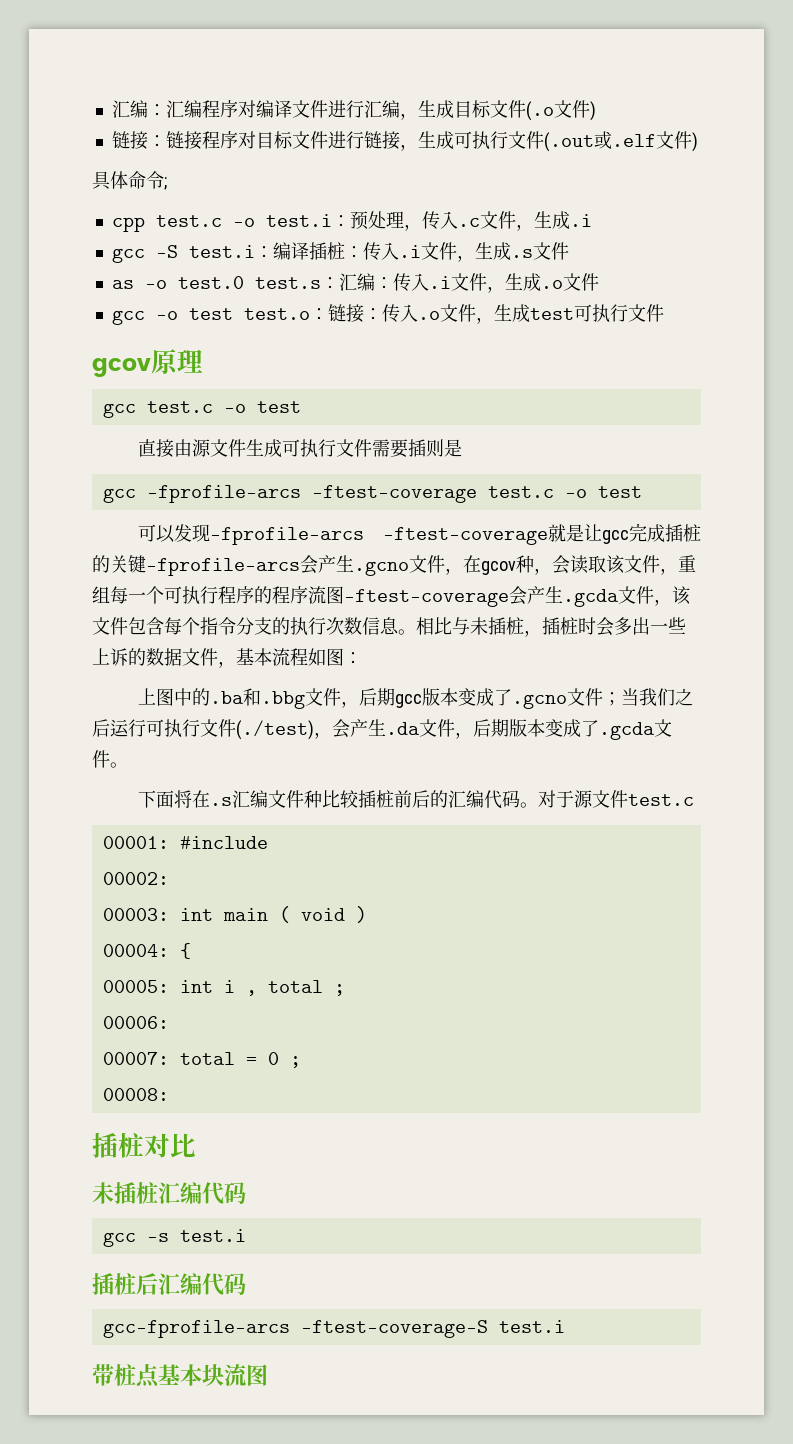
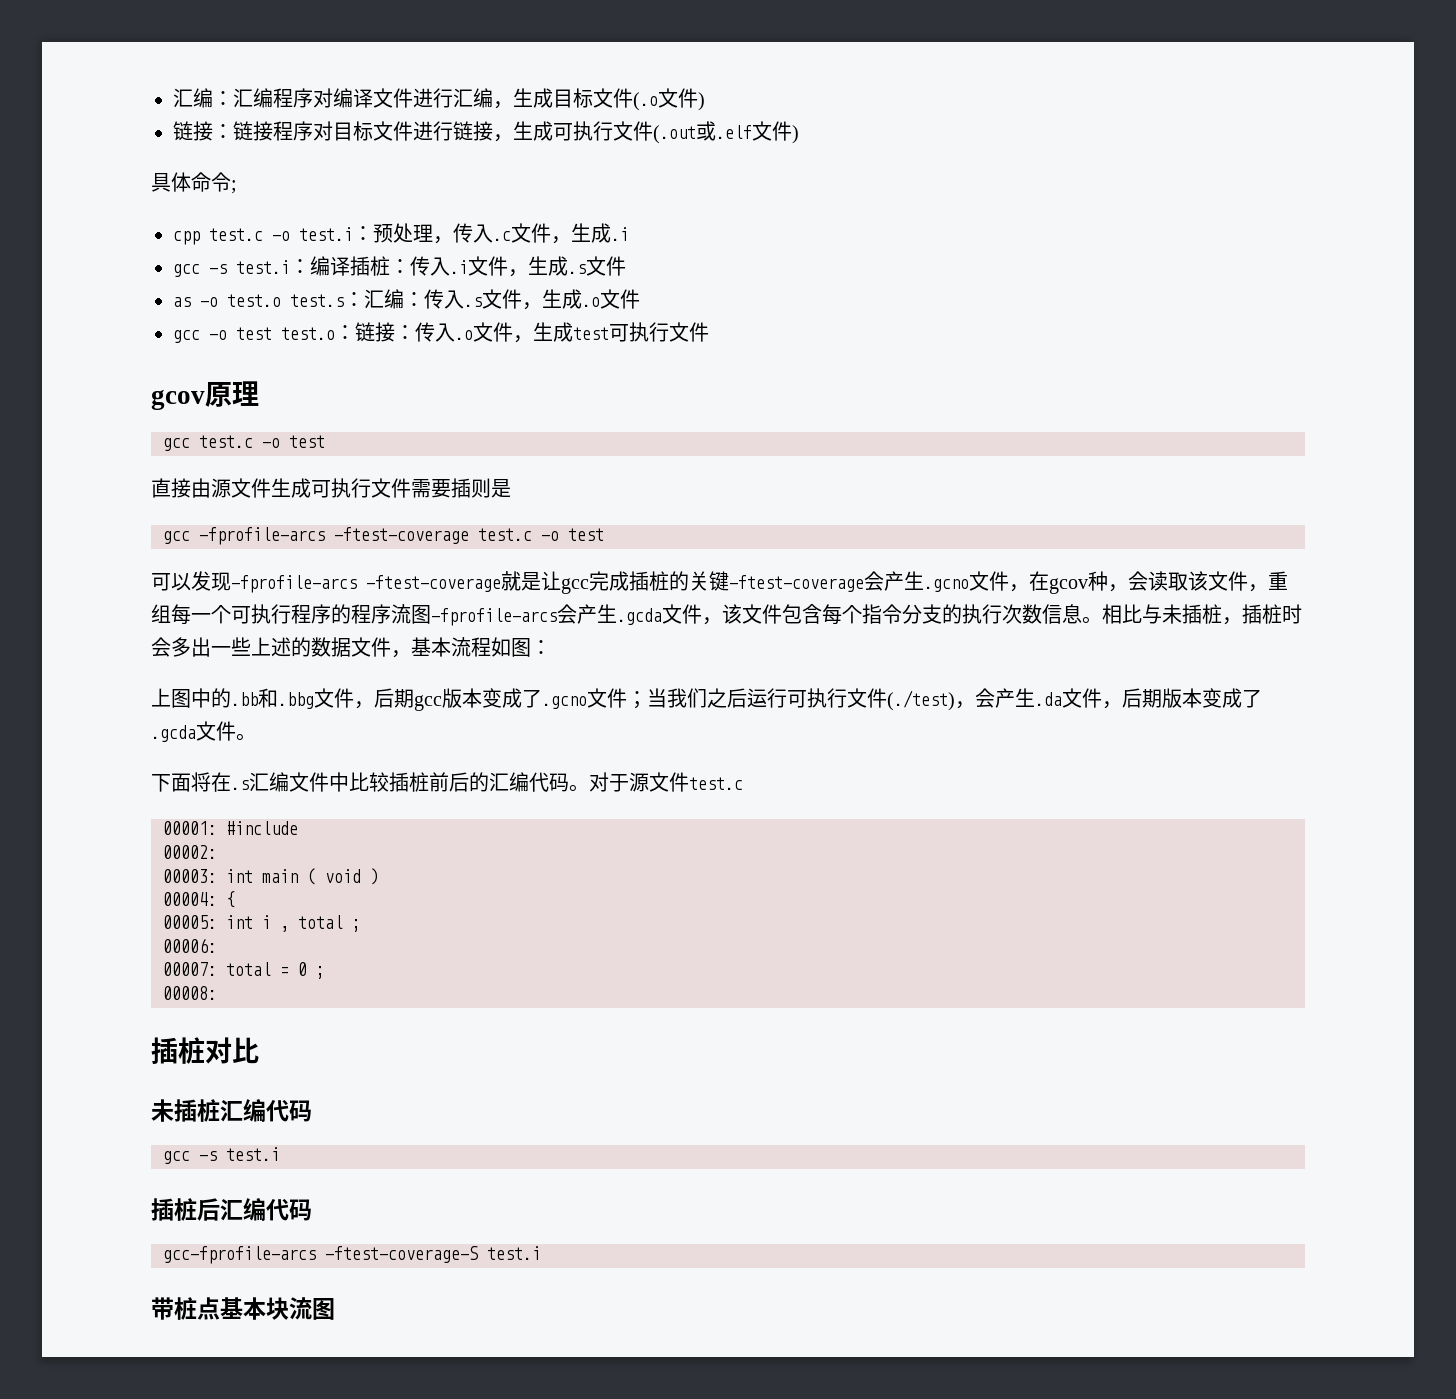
[155,245,178,258] -S -> [209,264,227,274] -s
[177,276,244,289] test.0 -> [227,294,281,307] test.o
[428,276,451,289] .i -> [464,297,482,307] .s
[146,558,300,576] -fprofile-arcs -> [729,575,864,592] -ftest-coverage
[344,589,509,607] -ftest-coverage -> [431,608,557,626] -fprofile-arcs
[110,648,128,666] 诉 -> [271,637,291,657] 述
[209,691,243,704] .ba -> [231,692,258,706] .bb
[303,790,322,808] 种 -> [329,772,349,792] 中

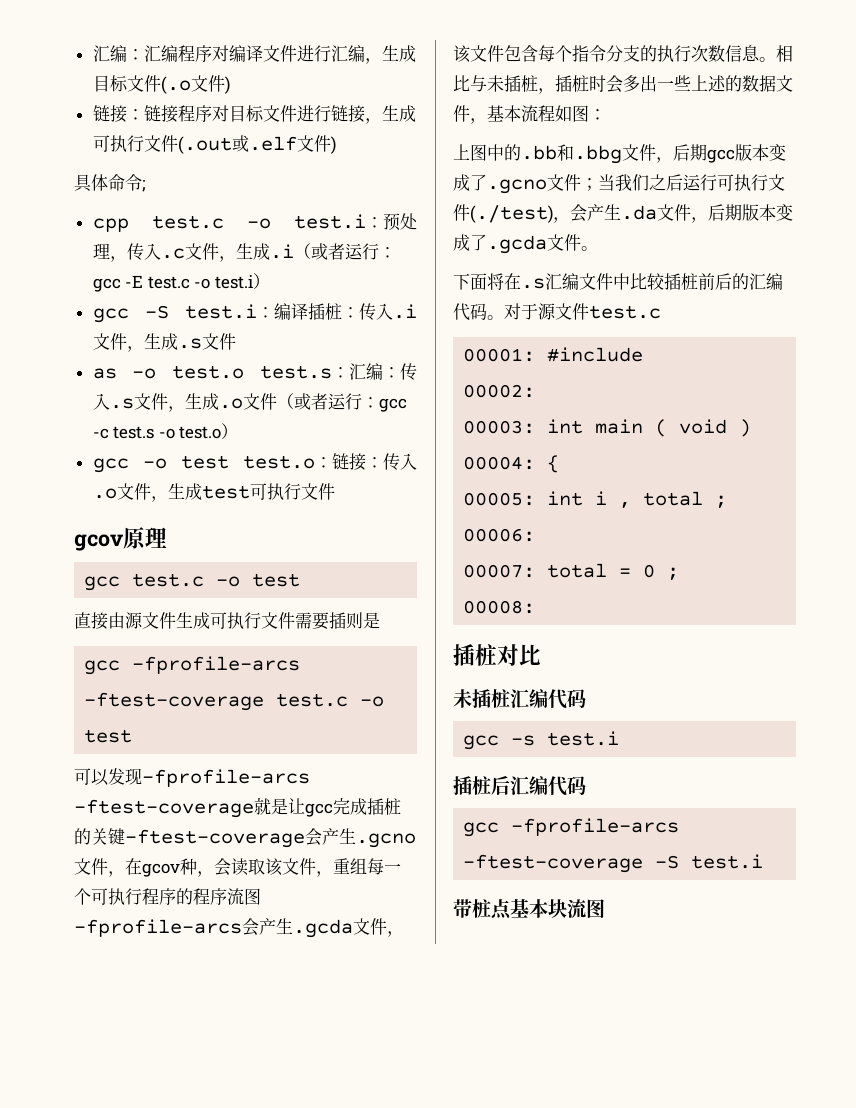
[173,264,227,277] // gcc -s -> [293,243,396,260] [92,273,271,292] [92,305,169,323] （或者运行：gcc -E test.c -o test.i） // gcc -S
(640, 299) none -> [276,393,407,412] [92,423,239,439] （或者运行：gcc -c test.s -o test.o）
[163,1246,478,1264] gcc-fprofile-arcs -ftest-coverage-S -> [463,818,680,837] [463,854,680,873] gcc -fprofile-arcs -ftest-coverage -S

